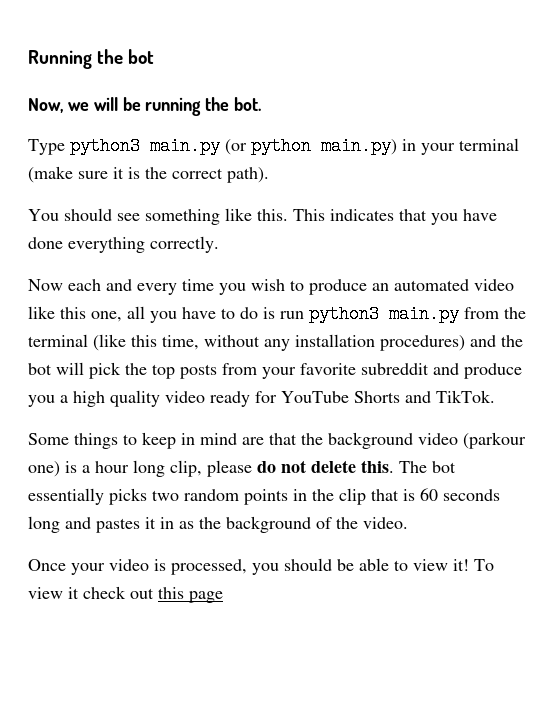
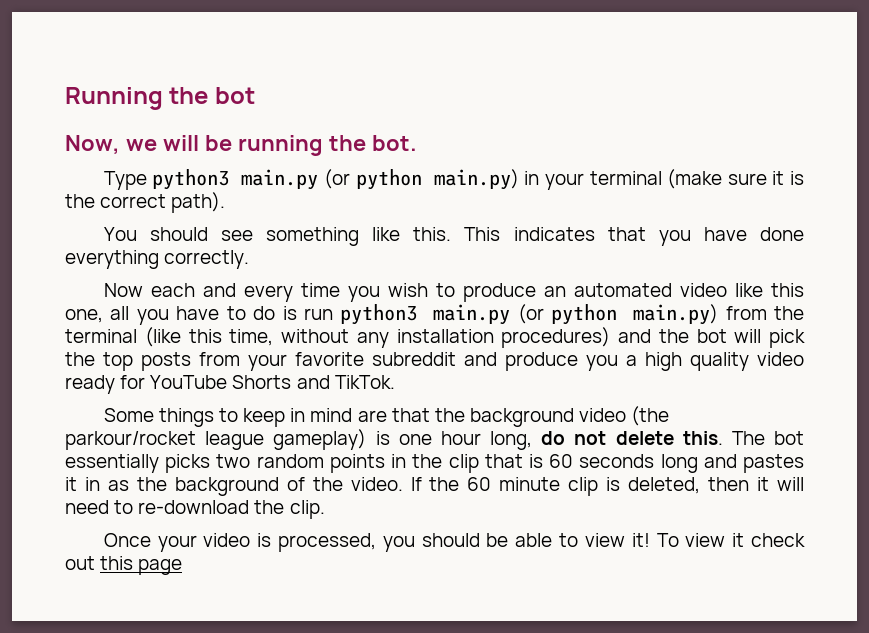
(459, 314) none -> [517,304,719,325] (or python main.py)
[463,432,526,449] [28,460,252,477] (parkour one) is a hour long clip, please -> [631,406,670,426] [65,429,532,450] (the parkour/rocket league gameplay) is one hour long,
(408, 523) none -> [410,477,805,496] [65,500,325,519] If the 60 minute clip is deleted, then it will need to re-download the clip.

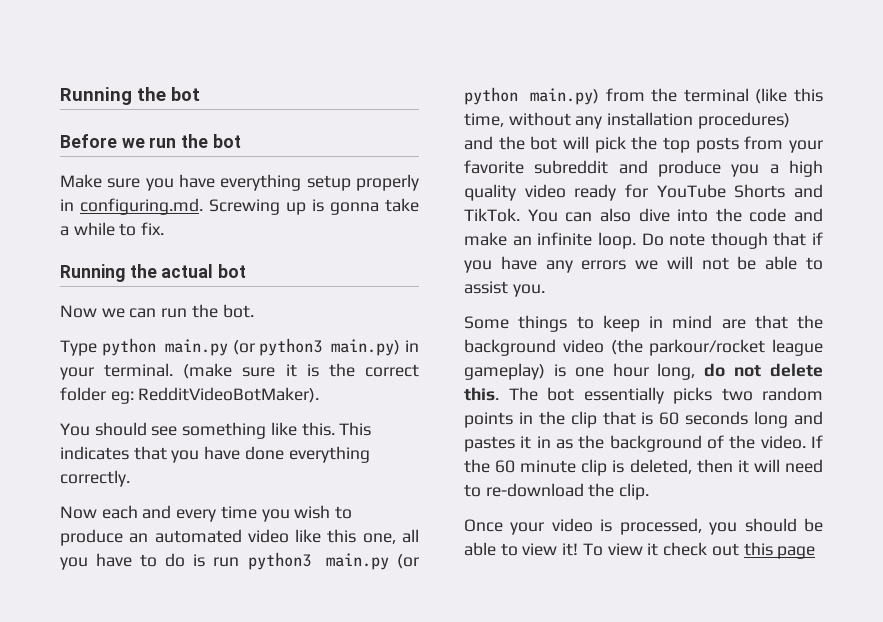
[65,135,323,156] Now, we will be running -> [60,134,241,148] [60,174,419,191] [60,198,419,215] [60,222,165,236] [60,264,247,282] [60,305,188,318] Before we run the bot // Make sure you have everything setup properly in configuring.md. Screwing up is gonna take a while to fix. // Running the actual bot // Now we can run
[152,169,422,190] python3 main.py (or python -> [101,338,323,356] python main.py (or python3
[589,171,662,185] terminal -> [104,363,174,377] terminal.
[171,192,226,213] path). -> [60,387,320,404] folder eg: RedditVideoBotMaker).
(395, 382) none -> [527,208,823,222] [464,232,823,249] [464,256,823,273] [464,281,545,297] You can also dive into the code and make an infinite loop. Do note though that if you have any errors we will not be able to assist you.

